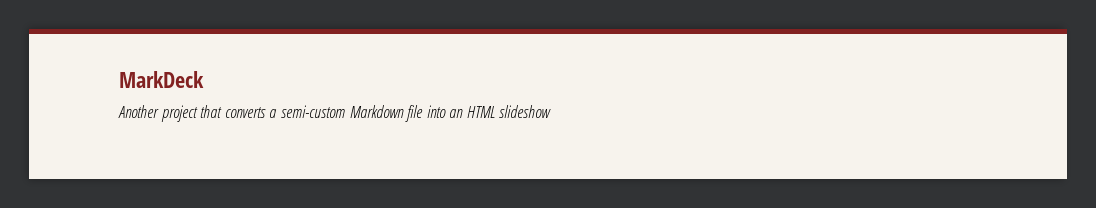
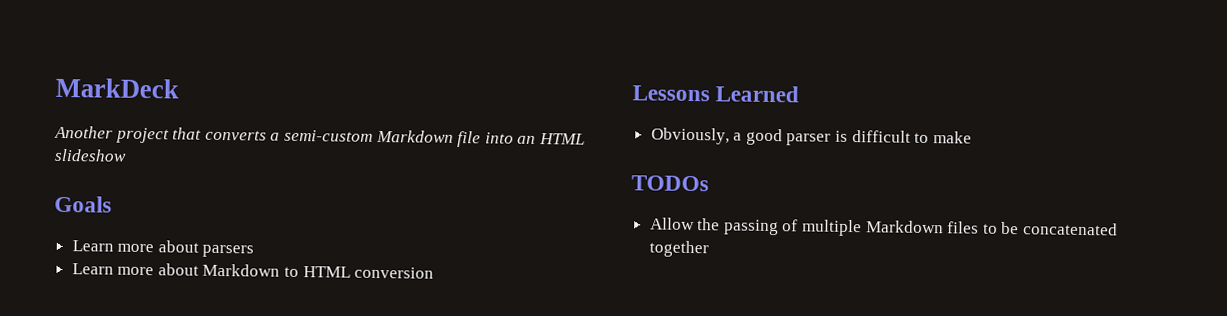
(552, 111) none -> [54,195,112,213] [71,240,255,258] [71,263,435,279] [632,85,800,103] [650,127,972,146] [631,175,709,192] [649,217,1119,237] [648,240,709,258] // Goals // Learn more about parsers // Learn more about Markdown to HTML conversion // Lessons Learned // Obviously, a good parser is difficult to make // TODOs // Allow the passing of multiple Markdown files to be concatenated together

